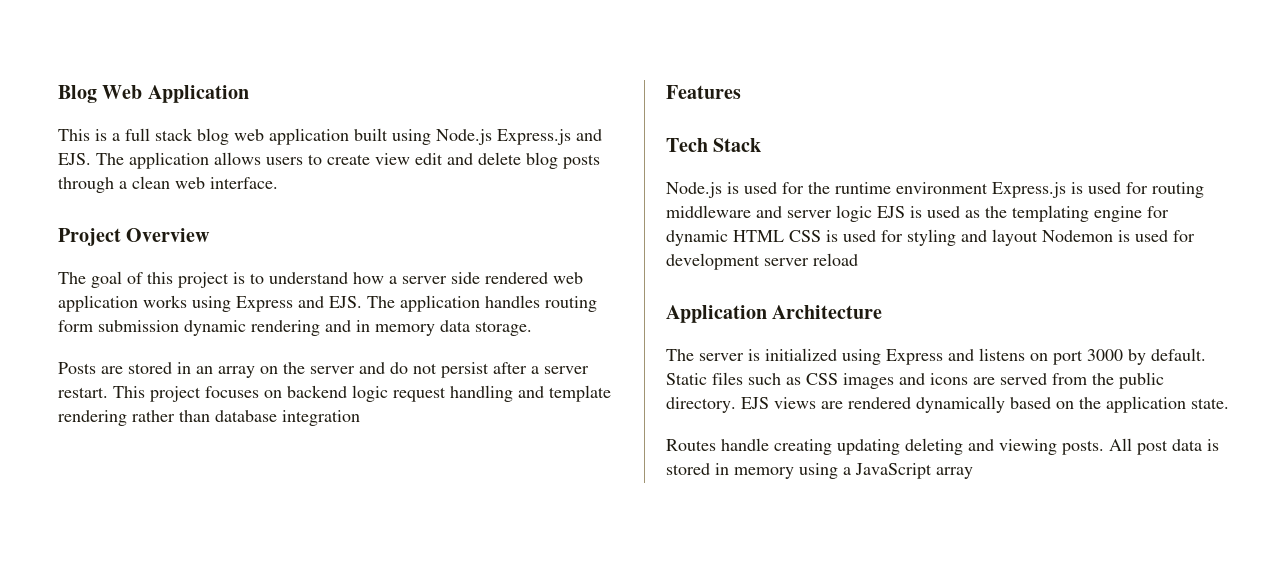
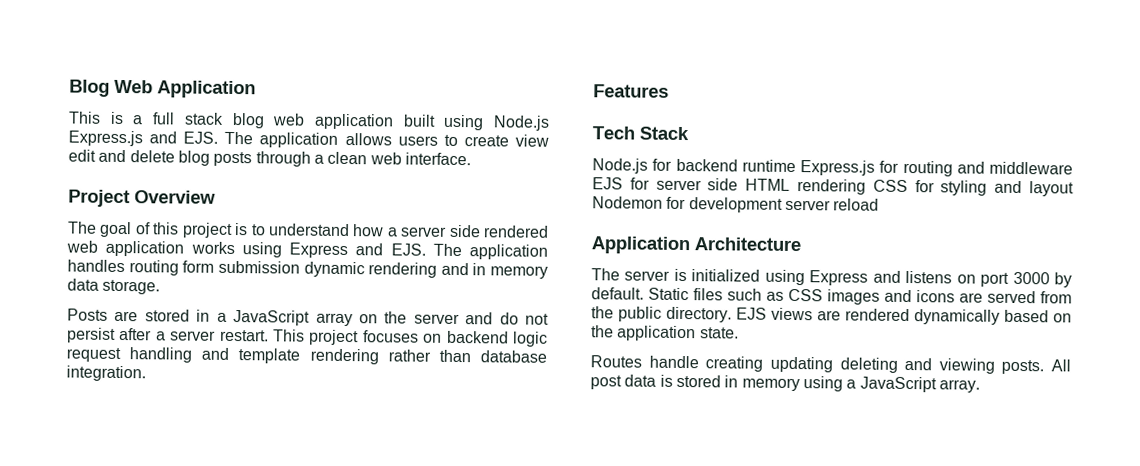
[196,366,213,374] an -> [216,310,311,326] a JavaScript
[282,410,360,426] integration -> [66,365,146,382] integration.
[727,182,1204,198] [666,205,1169,222] [666,230,876,246] is used for the runtime environment Express.js is used for routing middleware and server logic EJS is used as the templating engine for dynamic HTML CSS is used -> [652,158,1073,177] [592,177,908,195] for backend runtime Express.js for routing and middleware EJS for server side HTML rendering CSS
[1118,230,1168,242] is used -> (663, 202) none
[936,467,973,479] array -> [938,379,980,393] array.

